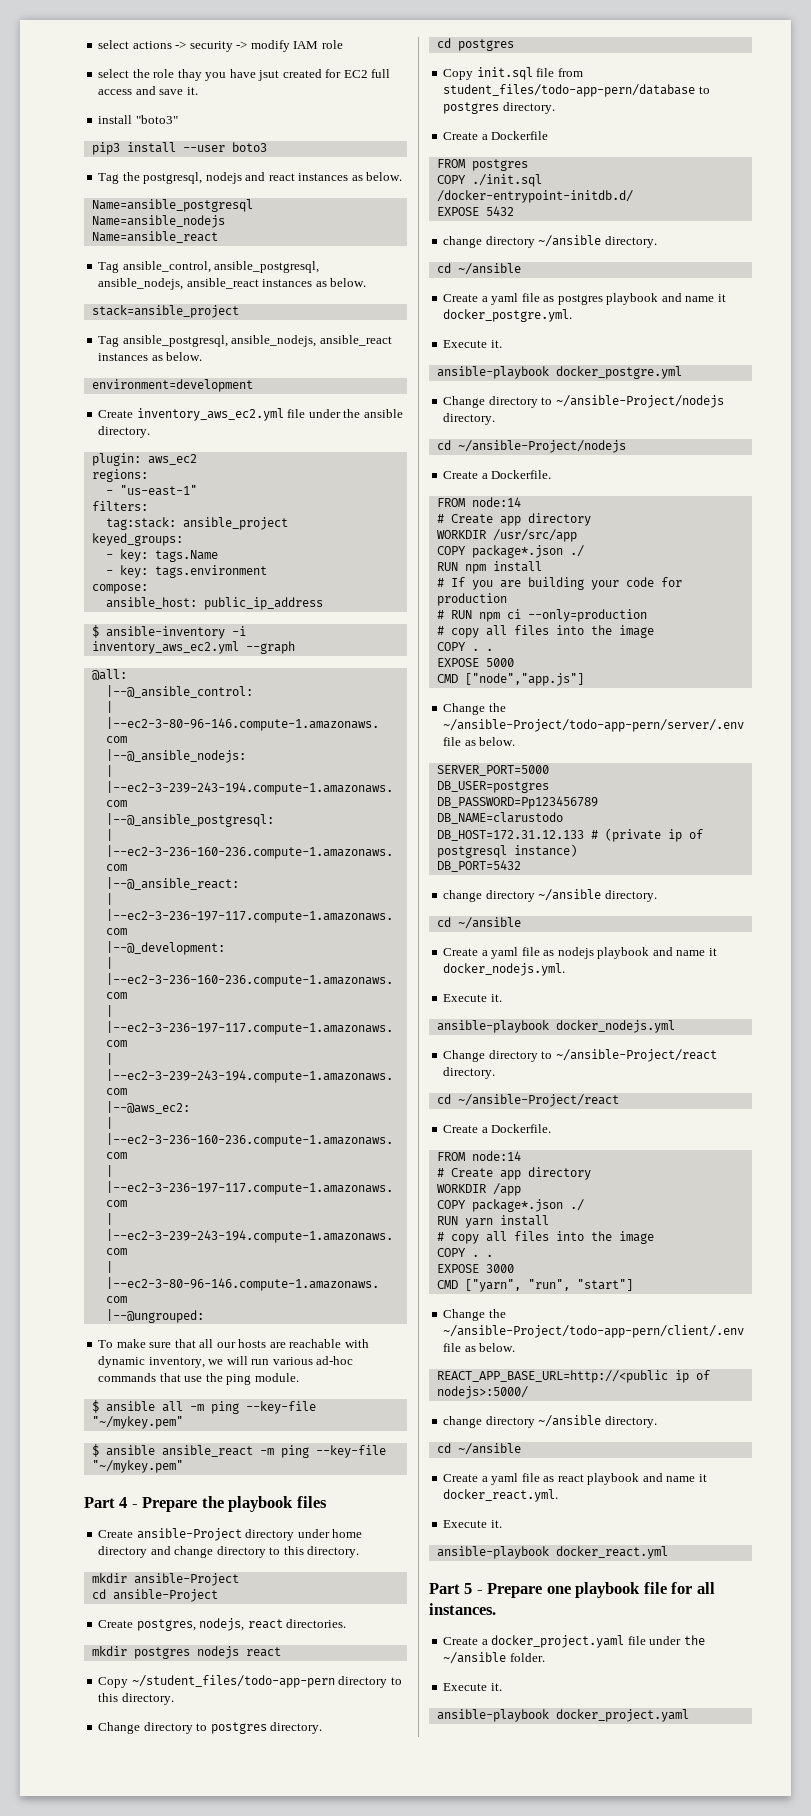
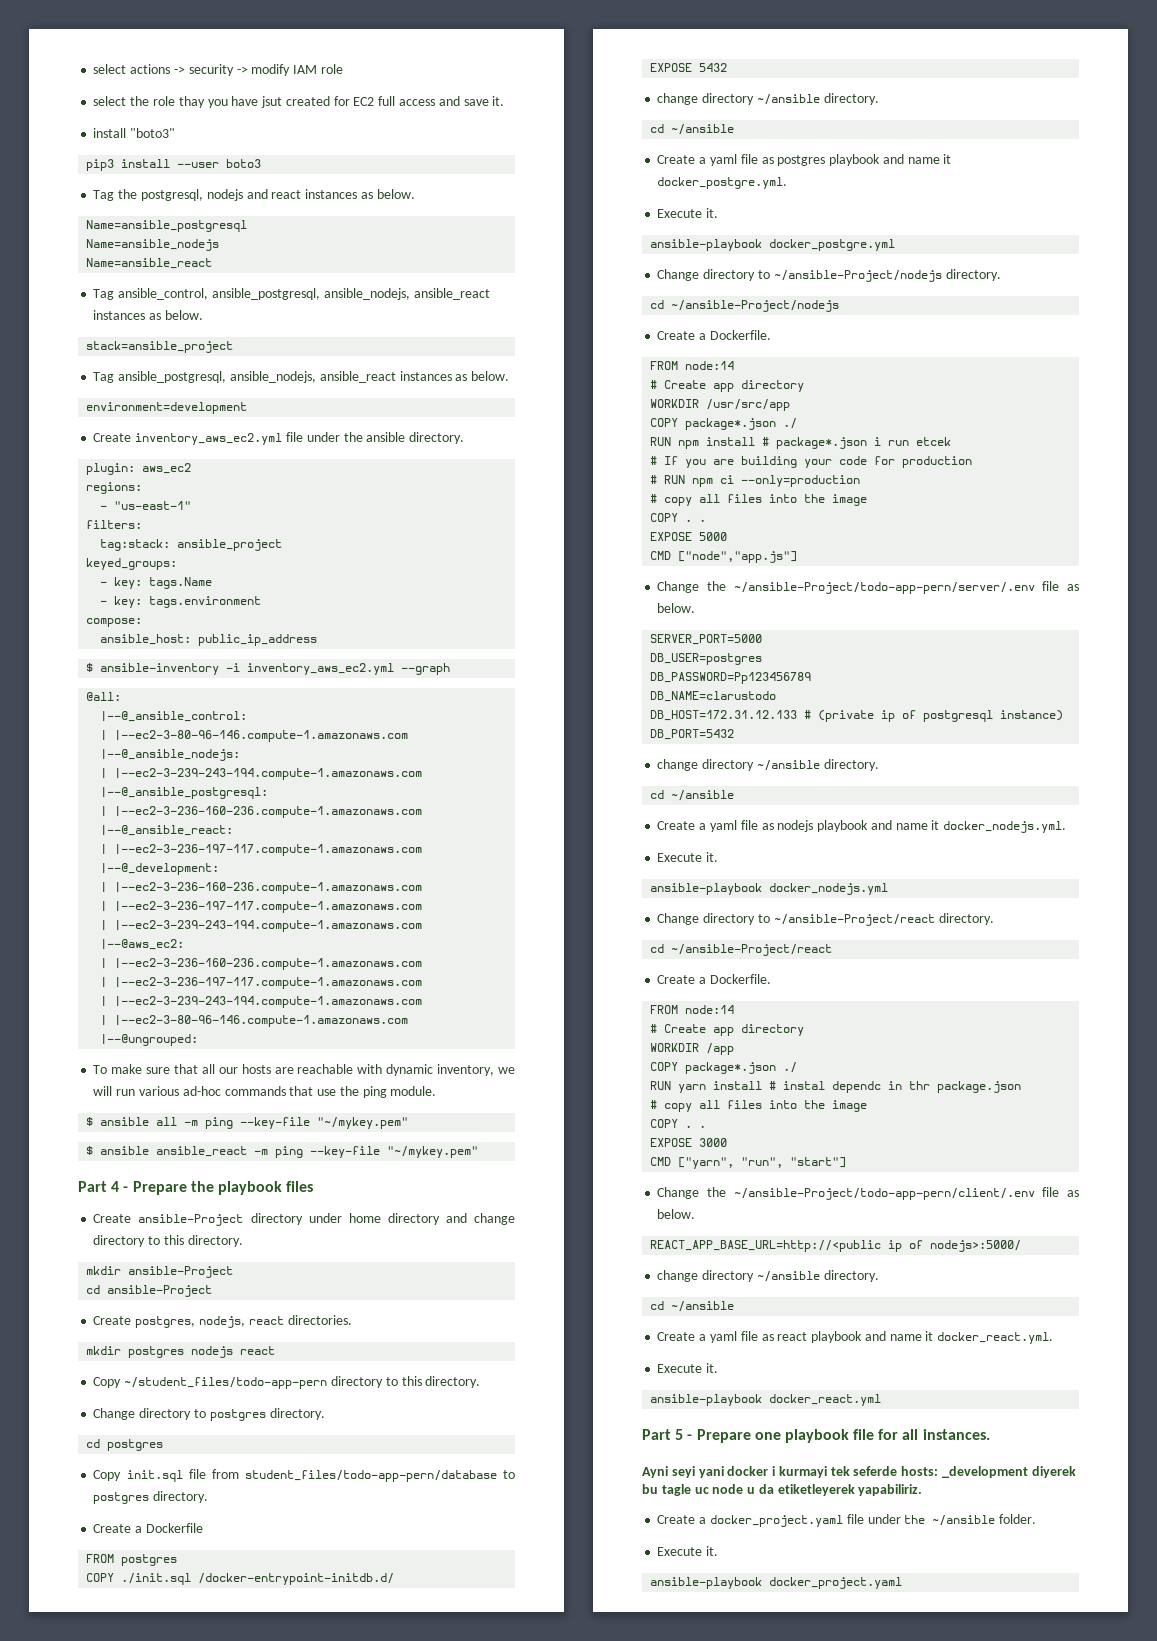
(542, 566) none -> [762,437,952,449] # package*.json i run etcek
(549, 1220) none -> [769,1081,1022,1093] # instal dependc in thr package.json
(496, 1609) none -> [642,1466,1076,1478] [642,1484,923,1496] // Ayni seyi yani docker i kurmayi tek seferde hosts: _development diyerek bu tagle uc node u da etiketleyerek yapabiliriz.

